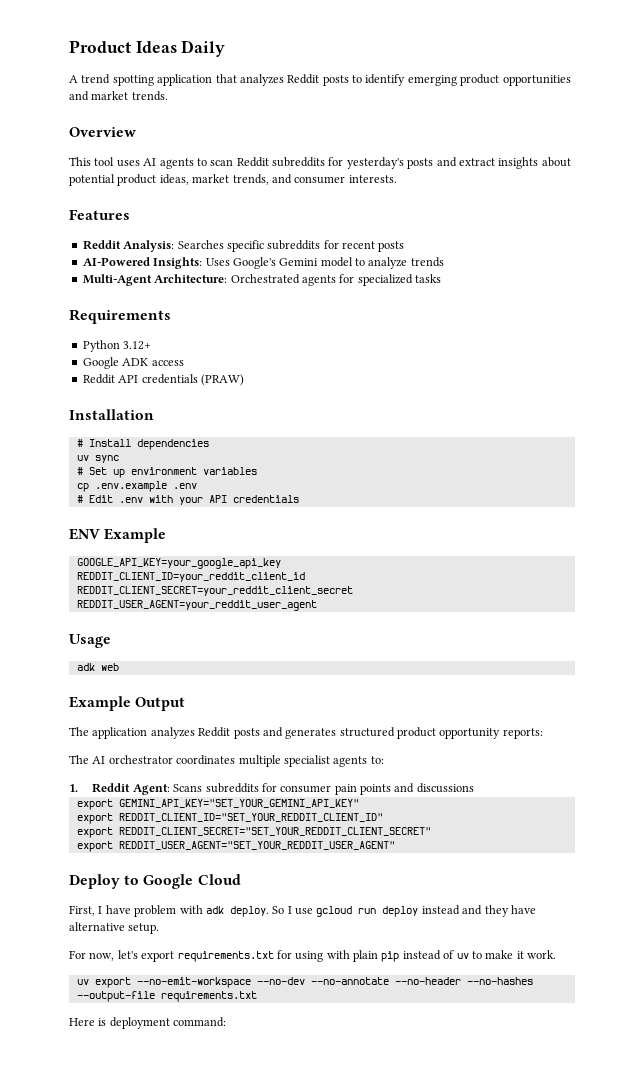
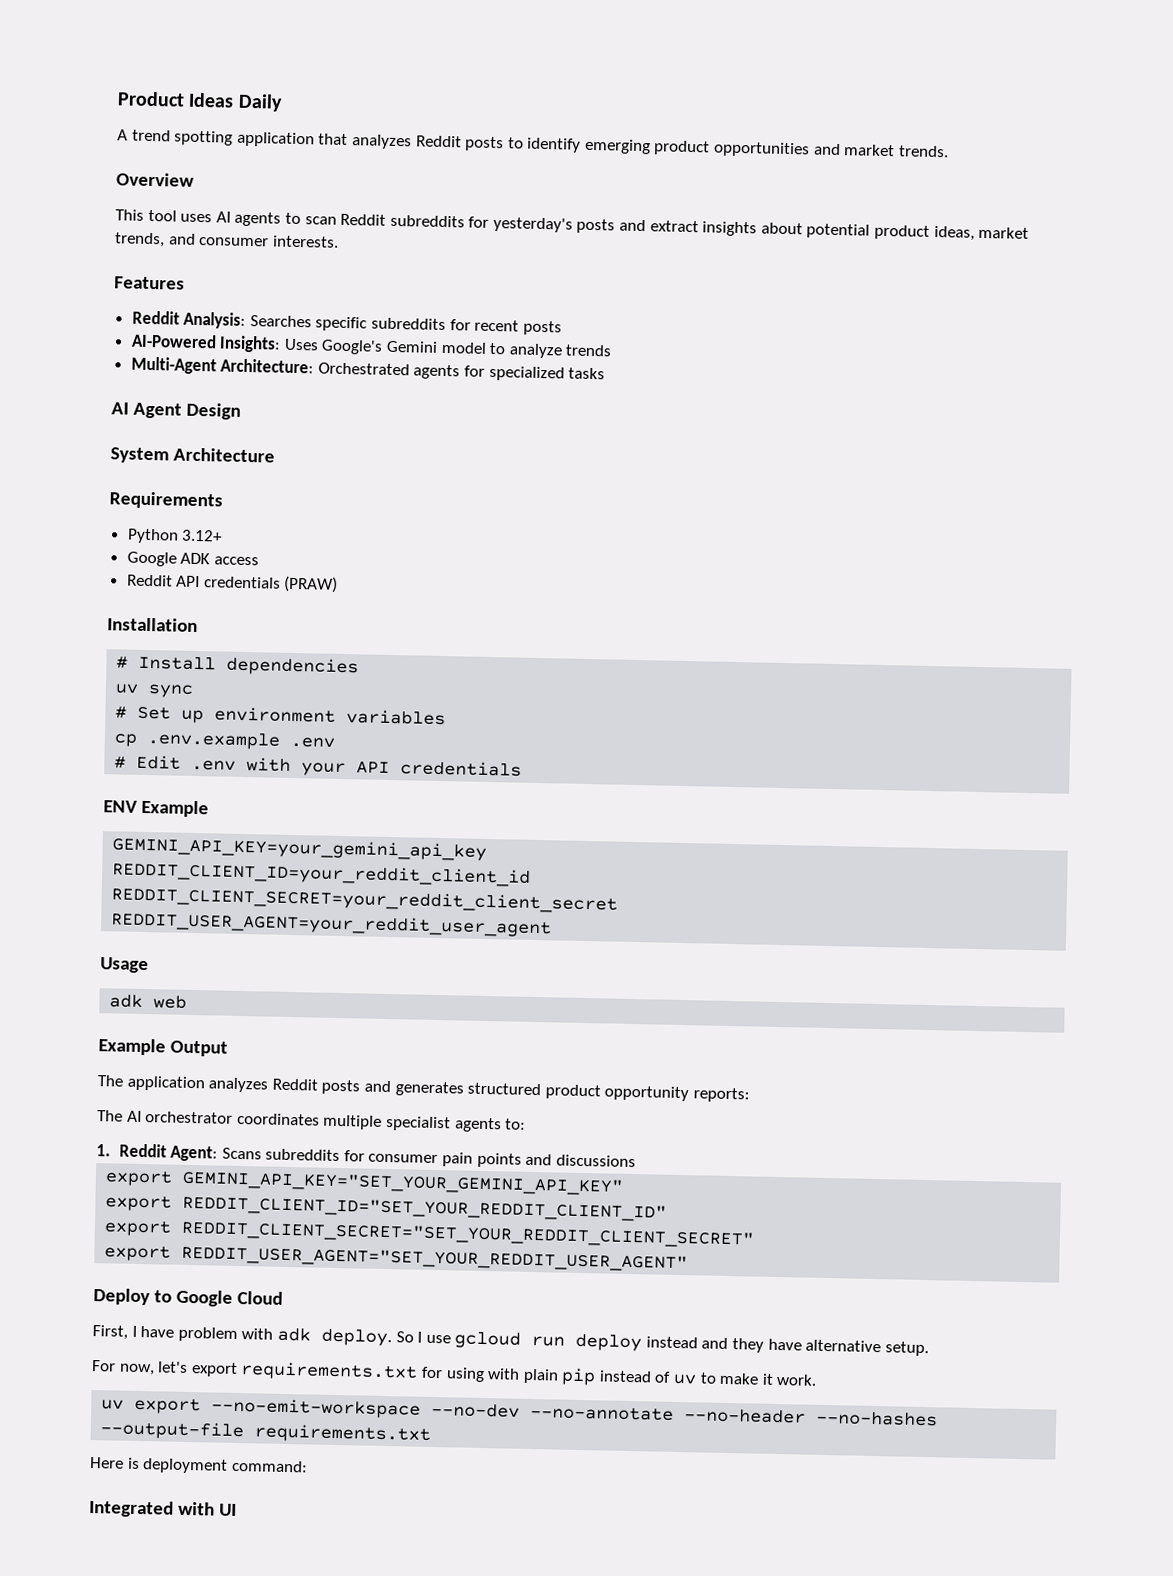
(441, 278) none -> [111,402,241,420] [110,447,275,464] // AI Agent Design // System Architecture
[76,558,281,569] GOOGLE_API_KEY=your_google_api_key -> [112,836,488,861] GEMINI_API_KEY=your_gemini_api_key
(227, 1022) none -> [89,1499,237,1518] // Integrated with UI

